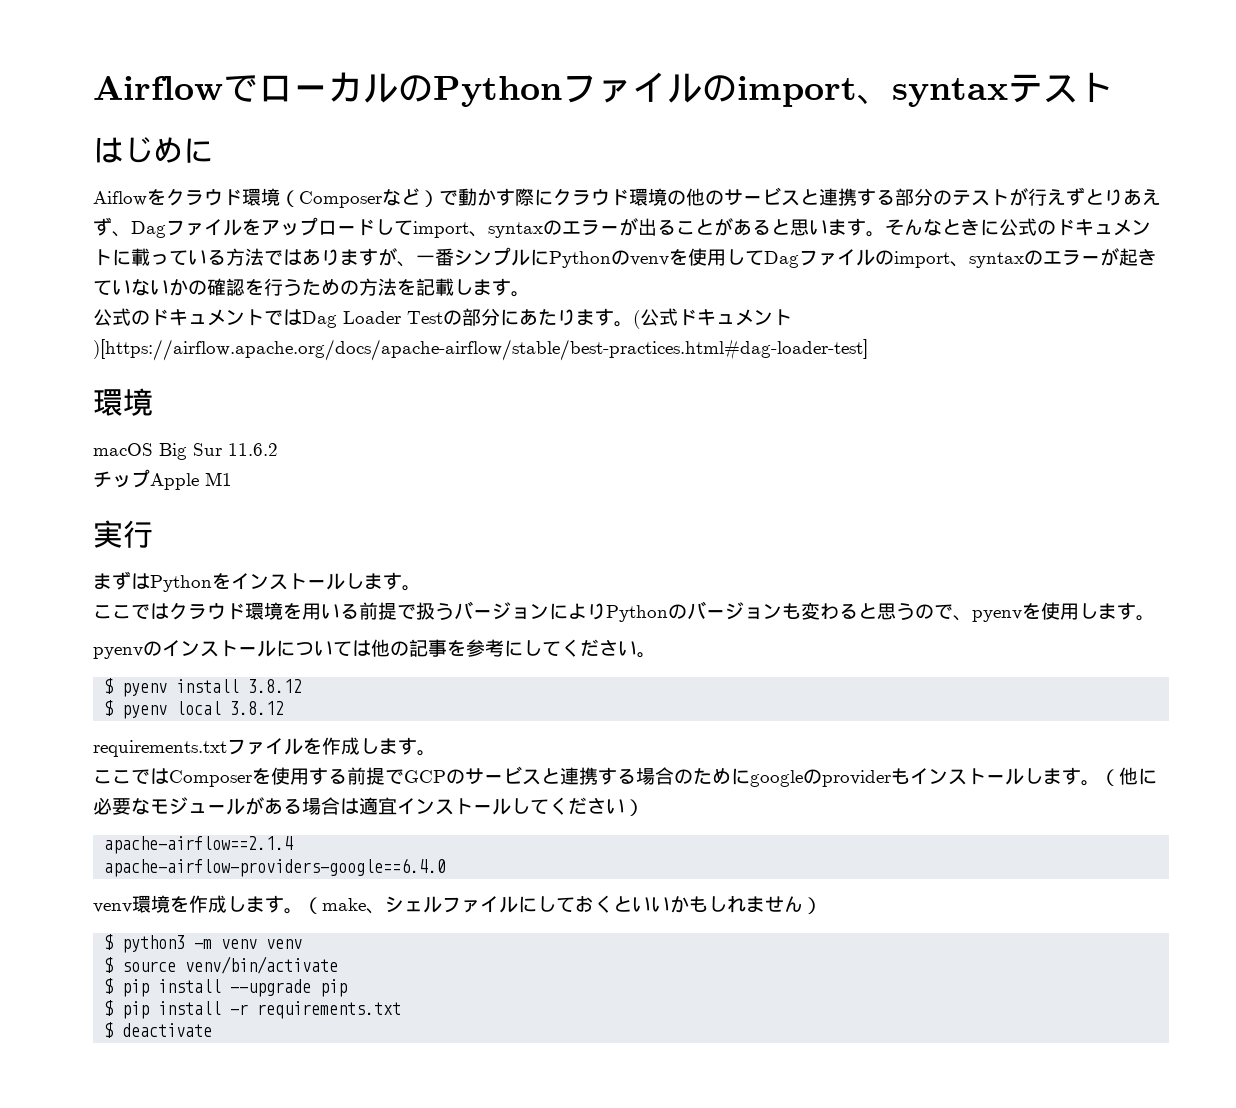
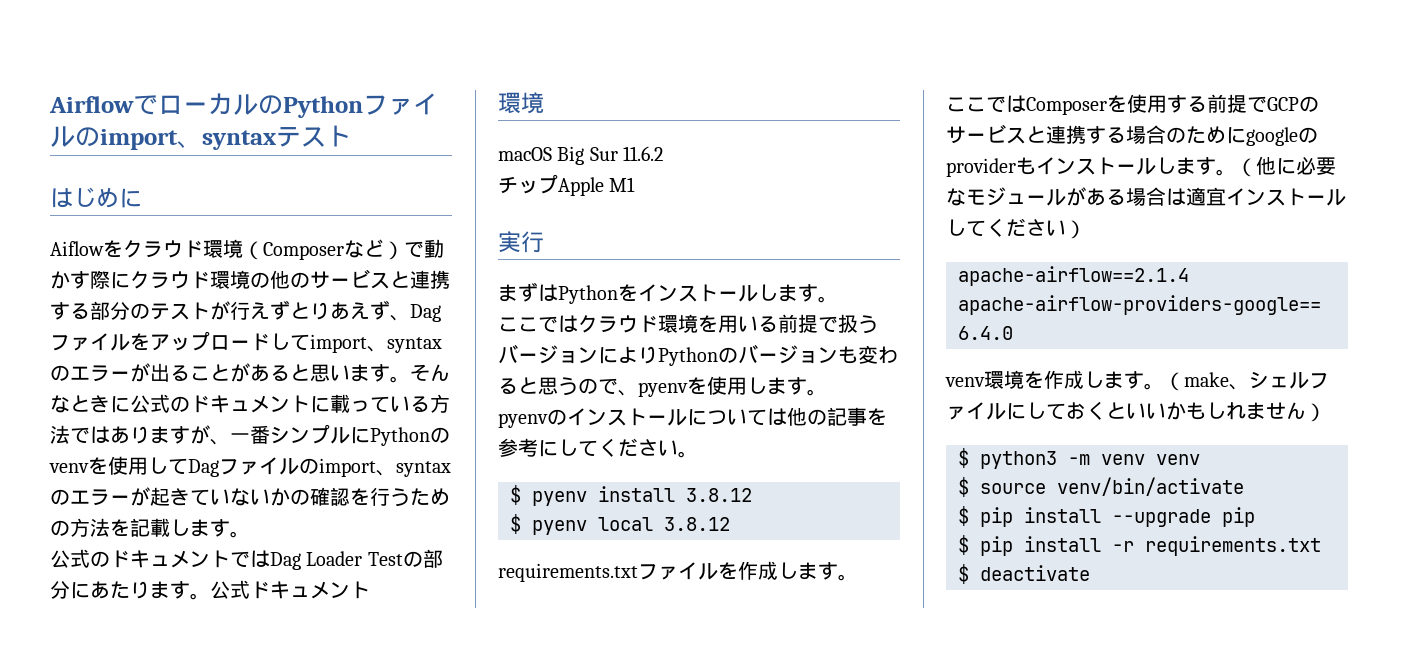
[633,310,640,329] ( -> (210, 596) none
[93,339,868,361] )[https://airflow.apache.org/docs/apache-airflow/stable/best-practices.html#dag-loader-test] -> (370, 590) none

